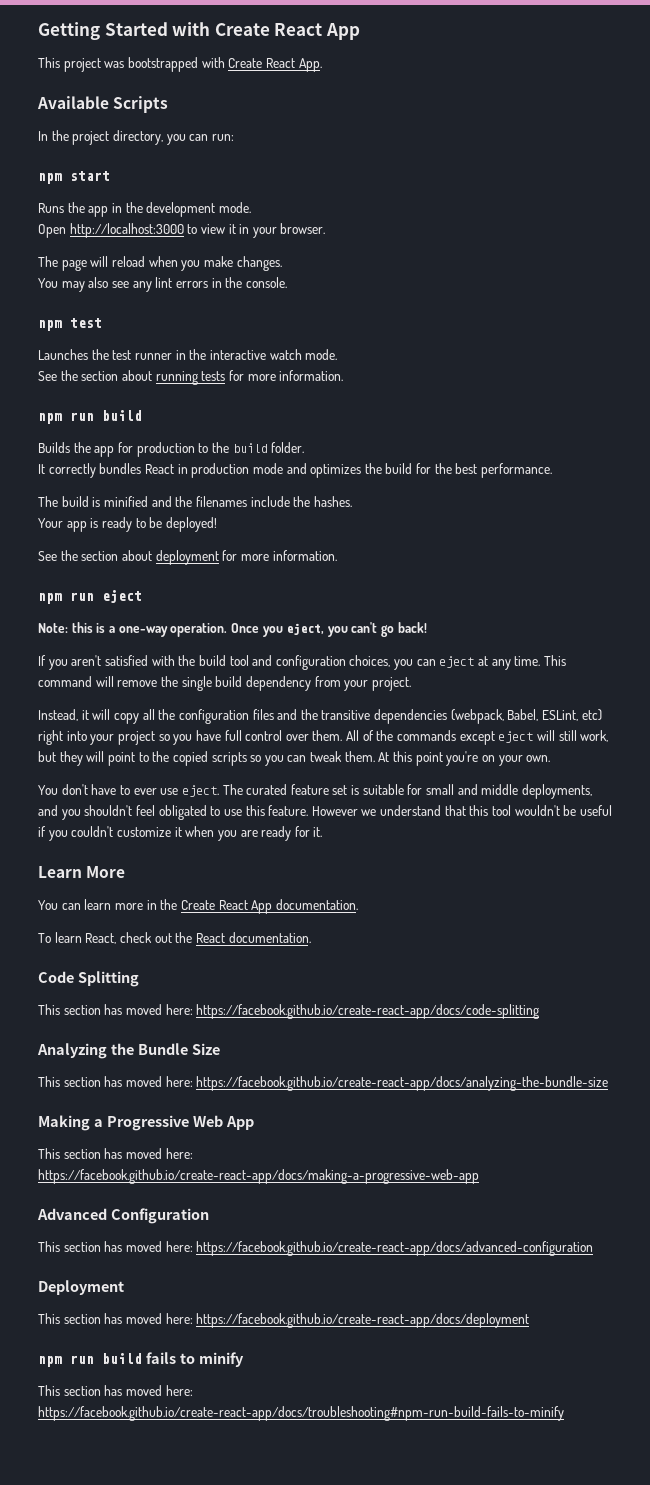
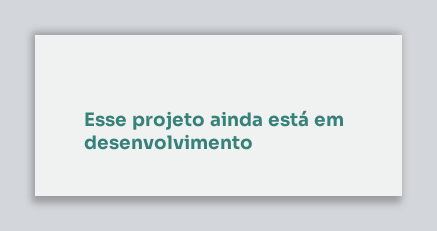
[38,22,360,40] [38,57,322,72] [37,96,169,113] [38,130,234,145] [38,171,110,184] [38,202,251,217] [38,223,326,238] [38,256,282,271] [38,277,287,292] [38,318,102,331] [38,349,338,360] [38,370,344,385] [38,410,142,424] [38,442,305,457] [38,463,553,478] [38,496,352,507] [38,517,217,532] [38,550,337,565] [38,590,142,604] [38,622,427,637] [38,655,566,670] [38,676,411,691] [38,709,602,724] [38,730,609,745] [38,751,551,766] [38,784,592,799] [38,805,612,820] [38,826,323,841] [38,866,126,878] [38,899,358,914] [38,932,311,944] [38,971,139,987] [38,1004,540,1019] [37,1043,220,1059] [38,1076,609,1091] [38,1115,254,1131] [38,1148,193,1159] [38,1169,479,1184] [37,1208,209,1224] [38,1241,594,1256] [38,1280,124,1295] [38,1313,530,1328] [38,1352,244,1367] [38,1385,193,1396] [38,1406,564,1421] Getting Started with Create React App // This project was bootstrapped with Create React App. // Available Scripts // In the project directory, you can run: // npm start // Runs the app in the development mode. // Open http://localhost:3000 to view it in your browser. // The page will reload when you make changes. // You may also see any lint errors in the console. // npm test // Launches the test runner in the interactive watch mode. // See the section about running tests for more information. // npm run build // Builds the app for production to the build folder. // It correctly bundles React in production mode and optimizes the build for the best performance. // The build is minified and the filenames include the hashes. // Your app is ready to be deployed! // See the section about deployment for more information. // npm run eject // Note: this is a one-way operation. Once you eject, you can't go back! // If you aren't satisfied with the build tool and configuration choices, you can eject at any time. This command will remove the single build dependency from your project. // Instead, it will copy all the configuration files and the transitive dependencies (webpack, Babel, ESLint, etc) right into your project so you have full control over them. All of the commands except eject will still work, but they will point to the copied scripts so you can tweak them. At this point you're on your own. // You don't have to ever use eject. The curated feature set is suitable for small and middle deployments, and you shouldn't feel obligated to use this feature. However we understand that this tool wouldn't be useful if you couldn't customize it when you are ready for it. // Learn More // You can learn more in the Create React App documentation. // To learn React, check out the React documentation. // Code Splitting // This section has moved here: https://facebook.github.io/create-react-app/docs/code-splitting // Analyzing the Bundle Size // This section has moved here: https://facebook.github.io/create-react-app/docs/analyzing-the-bundle-size // Making a Progressive Web App // This section has moved here: https://facebook.github.io/create-react-app/docs/making-a-progressive-web-app // Advanced Configuration // This section has moved here: https://facebook.github.io/create-react-app/docs/advanced-configuration // Deployment // This section has moved here: https://facebook.github.io/create-react-app/docs/deployment // npm run build fails to minify // This section has moved here: https://facebook.github.io/create-react-app/docs/troubleshooting#npm-run-build-fails-to-minify -> [84,110,344,130] [84,134,253,150] Esse projeto ainda está em desenvolvimento

